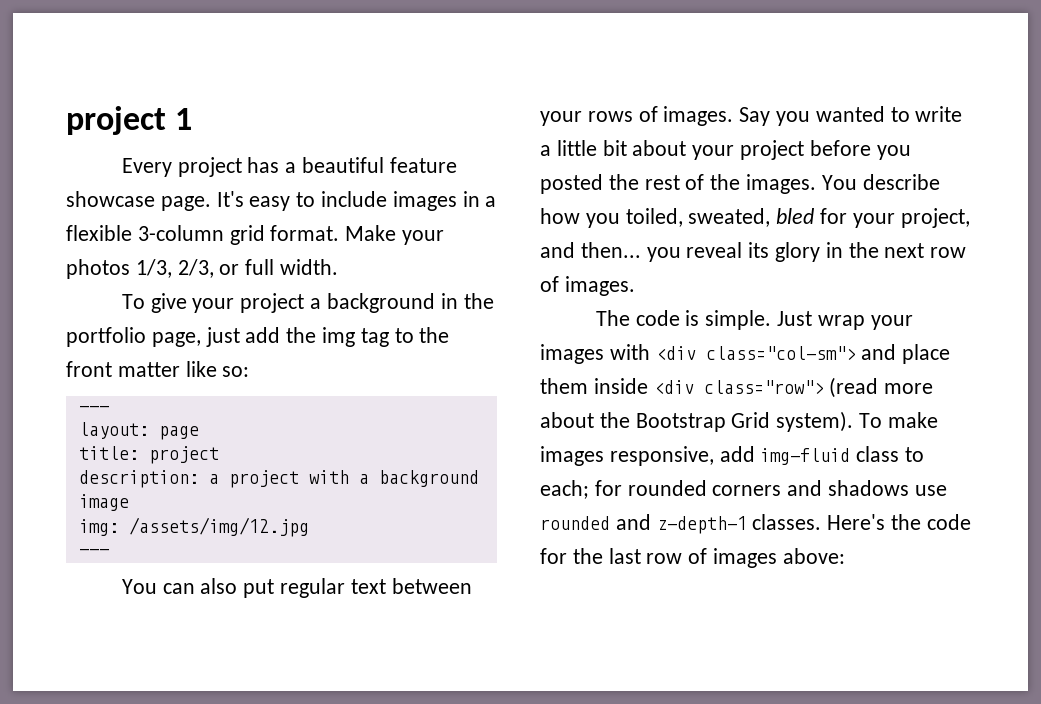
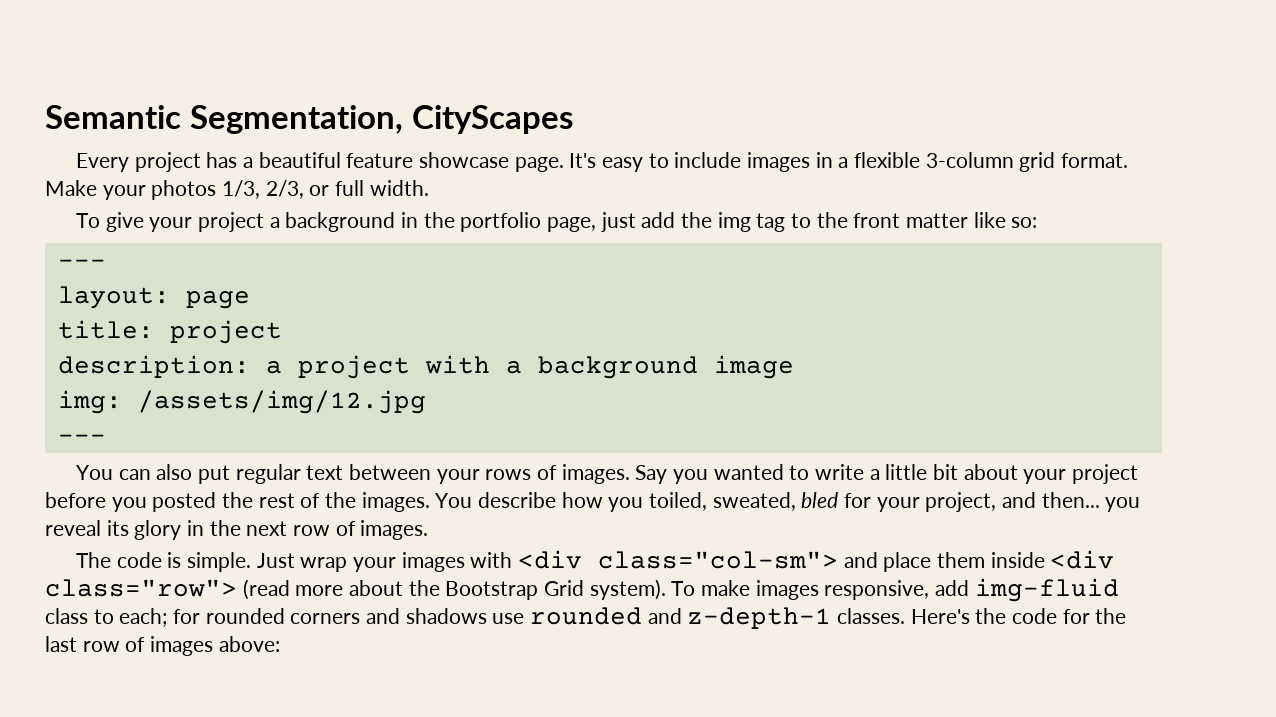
[66,106,193,135] project 1 -> [45,105,574,134] Semantic Segmentation, CityScapes

